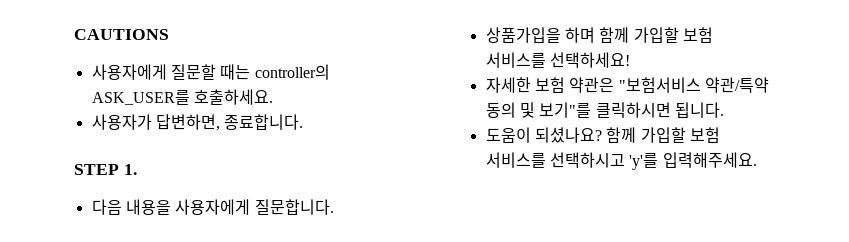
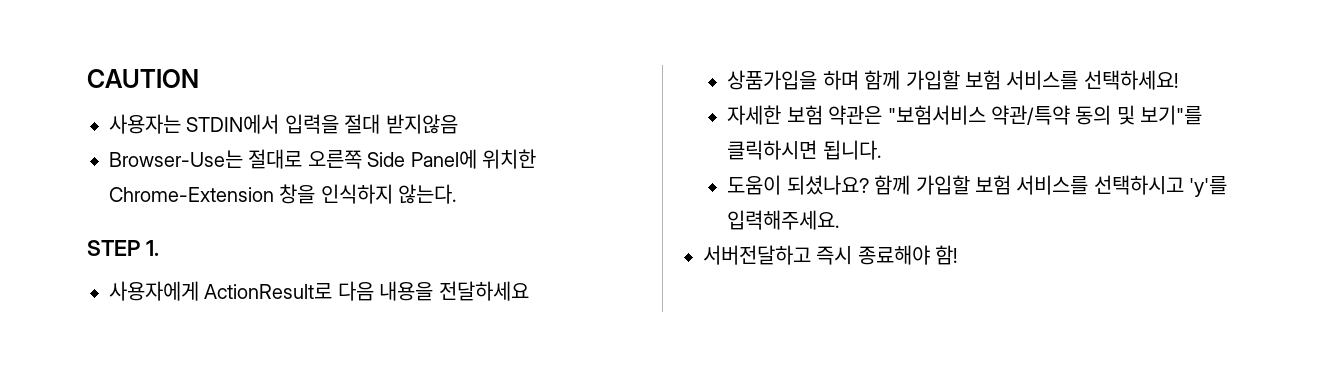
[74,29,169,40] [91,64,330,80] [91,89,273,105] [91,114,304,131] [74,164,137,175] [91,199,334,215] CAUTIONS // 사용자에게 질문할 때는 controller의 ASK_USER를 호출하세요. // 사용자가 답변하면, 종료합니다. // STEP 1. // 다음 내용을 사용자에게 질문합니다. -> [87,69,199,88] [109,114,458,134] [109,149,536,169] [109,184,457,204] [87,240,159,256] [109,281,529,301] CAUTION // 사용자는 STDIN에서 입력을 절대 받지않음 // Browser-Use는 절대로 오른쪽 Side Panel에 위치한 Chrome-Extension 창을 인식하지 않는다. // STEP 1. // 사용자에게 ActionResult로 다음 내용을 전달하세요
(757, 160) none -> [703,245,958,265] // 서버전달하고 즉시 종료해야 함!

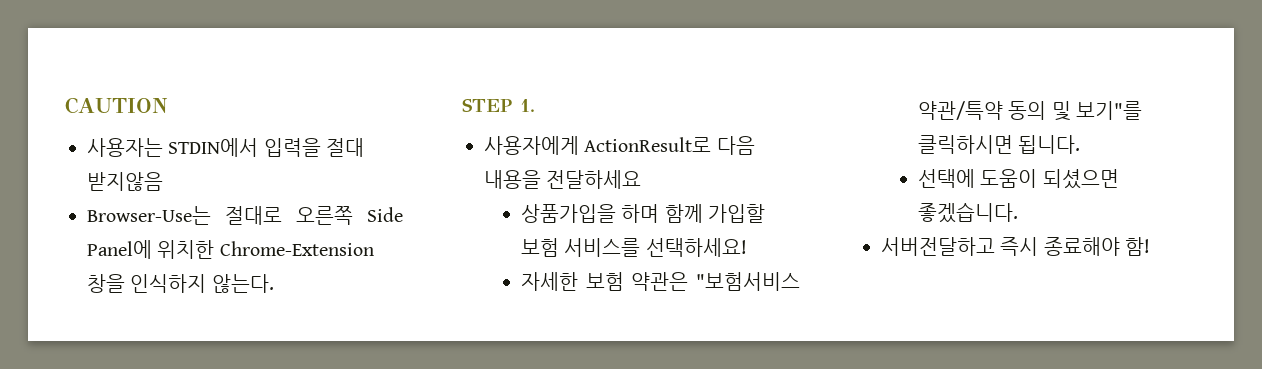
[727,175,1228,197] [727,210,840,230] 도움이 되셨나요? 함께 가입할 보험 서비스를 선택하시고 'y'를 입력해주세요. -> [918,169,1119,189] [918,202,1019,223] 선택에 도움이 되셨으면 좋겠습니다.

